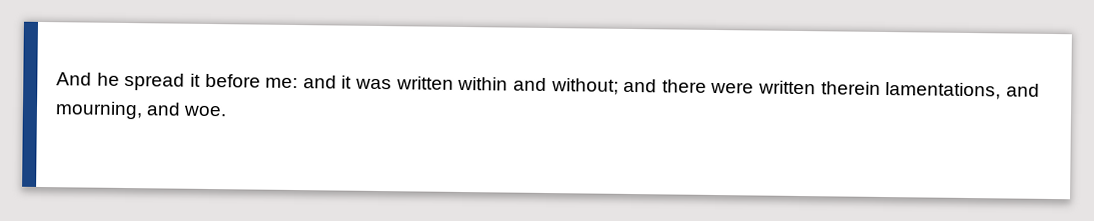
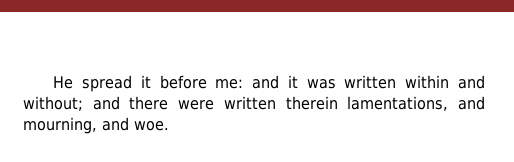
[56,72,120,86] And he -> [53,76,74,89] He

